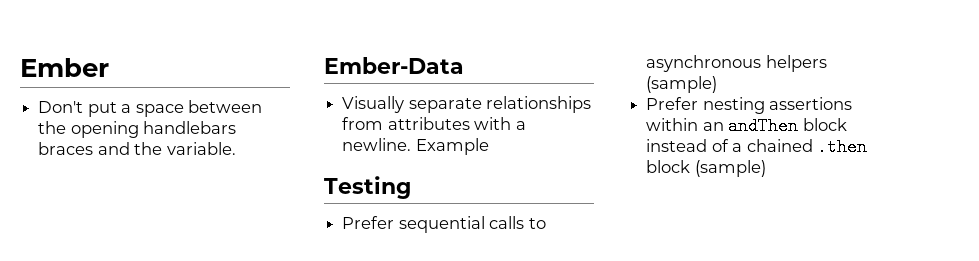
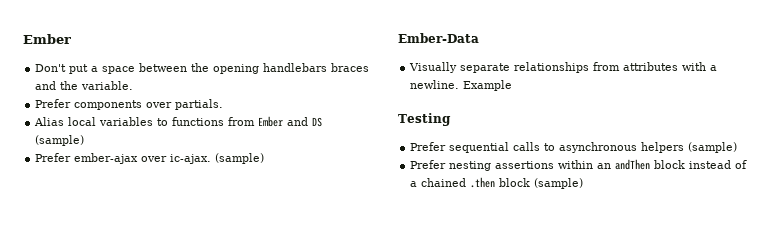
(236, 148) none -> [35,99,224,110] [34,116,323,127] [35,135,85,146] [35,153,265,164] // Prefer components over partials. // Alias local variables to functions from Ember and DS (sample) // Prefer ember-ajax over ic-ajax. (sample)

